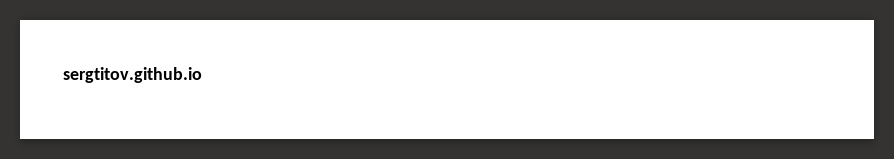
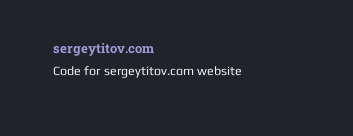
[63,67,202,83] sergtitov.github.io -> [53,43,154,56] [53,66,243,78] sergeytitov.com // Code for sergeytitov.com website

